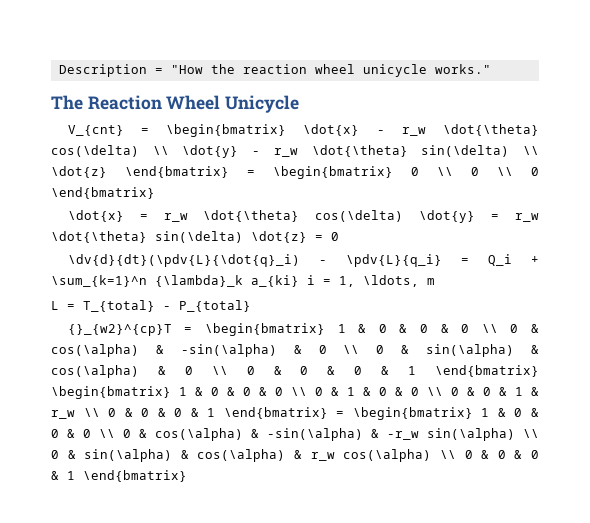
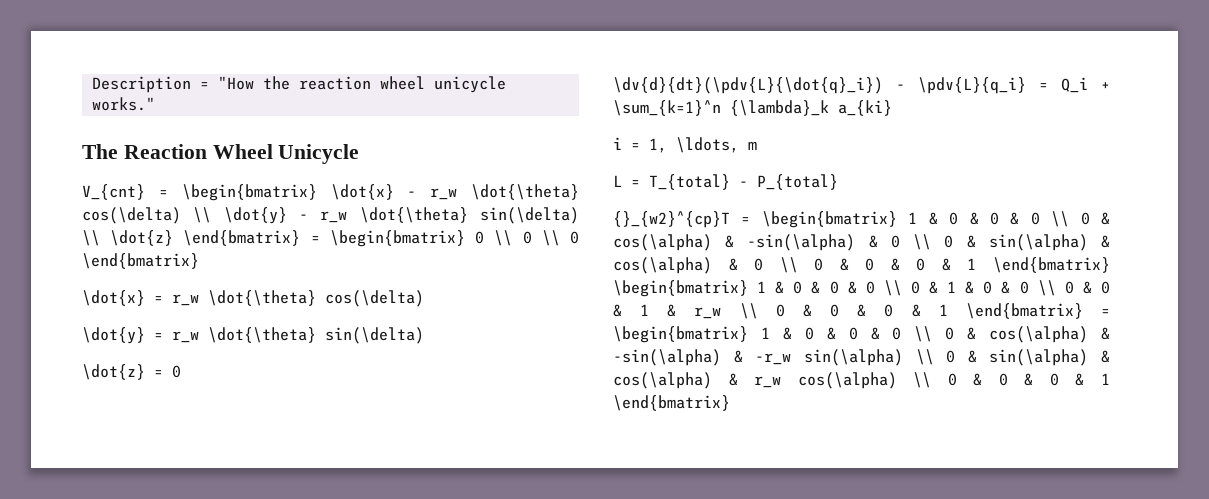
(404, 216) none -> (424, 298) //
(243, 237) none -> (424, 335) //
[67,254,300,267] \dv{d}{dt}(\pdv{L}{\dot{q}_i) -> [613,77,883,94] \dv{d}{dt}(\pdv{L}{\dot{q}_i})
(299, 281) none -> (892, 108) //

